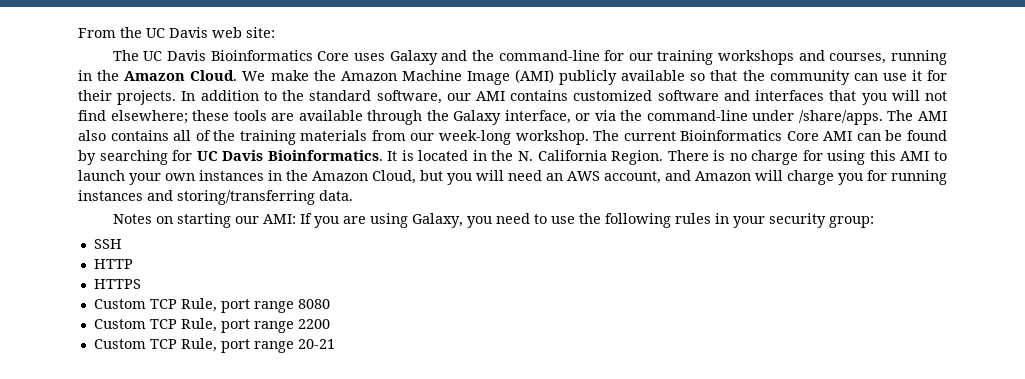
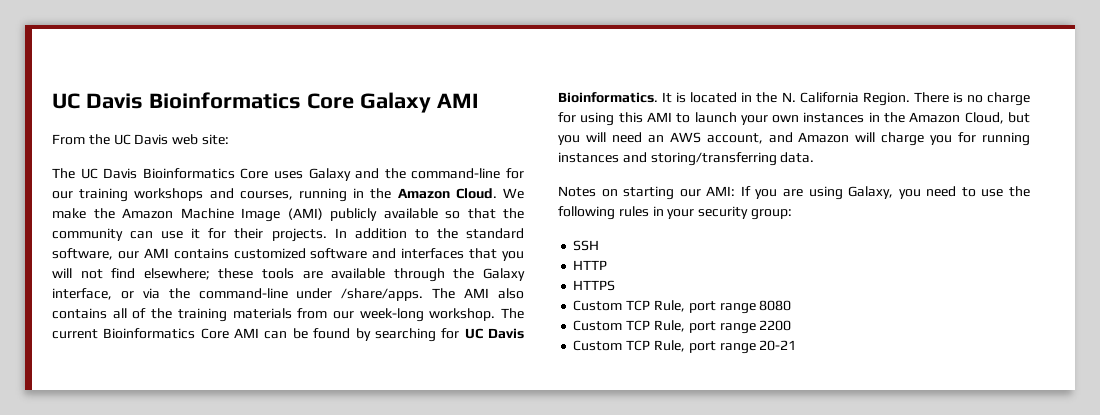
(78, 33) none -> [52,92,479,113] UC Davis Bioinformatics Core Galaxy AMI //

